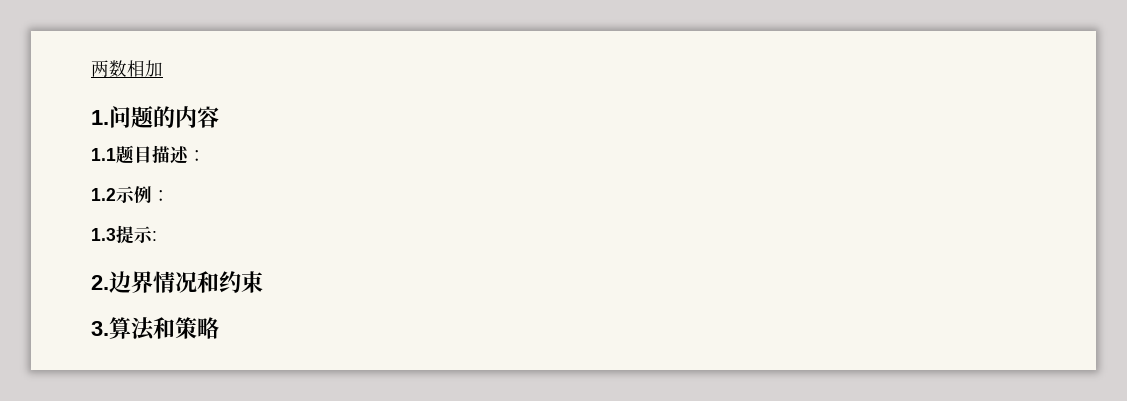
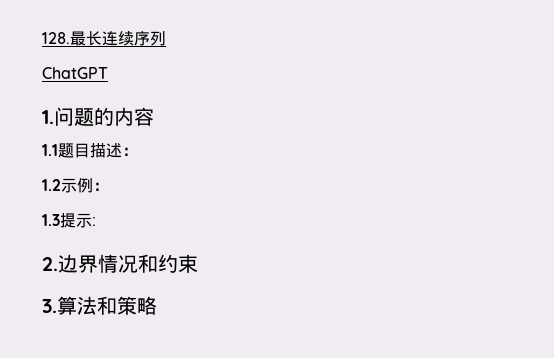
[91,60,163,77] 两数相加 -> [42,31,166,46] [42,67,108,79] 128.最长连续序列 // ChatGPT

